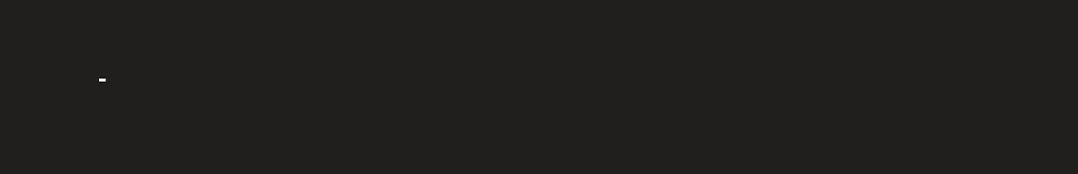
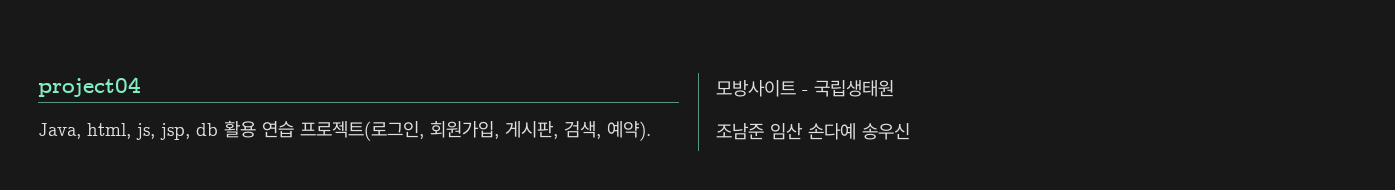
[97,78,108,87] - -> [38,77,141,97] [38,120,651,141] [716,80,894,97] [716,123,910,140] project04 // Java, html, js, jsp, db 활용 연습 프로젝트(로그인, 회원가입, 게시판, 검색, 예약). 모방사이트 - 국립생태원 // 조남준 임산 손다예 송우신

